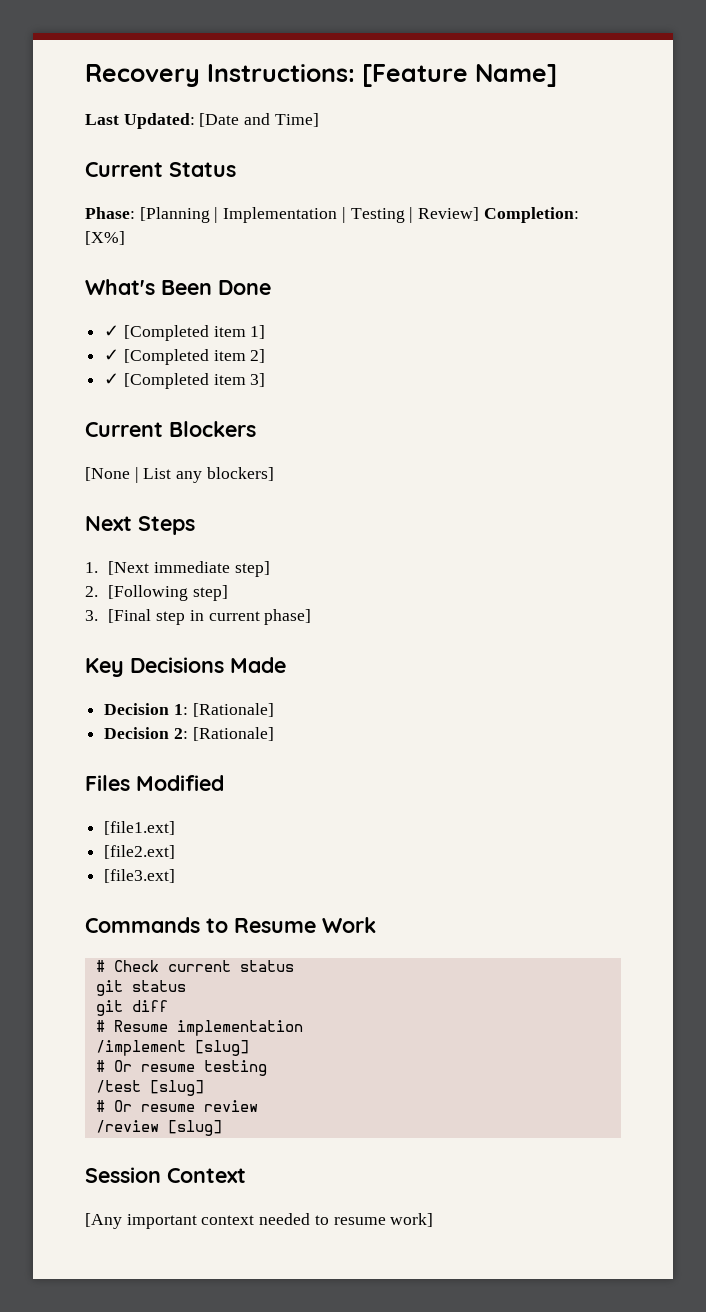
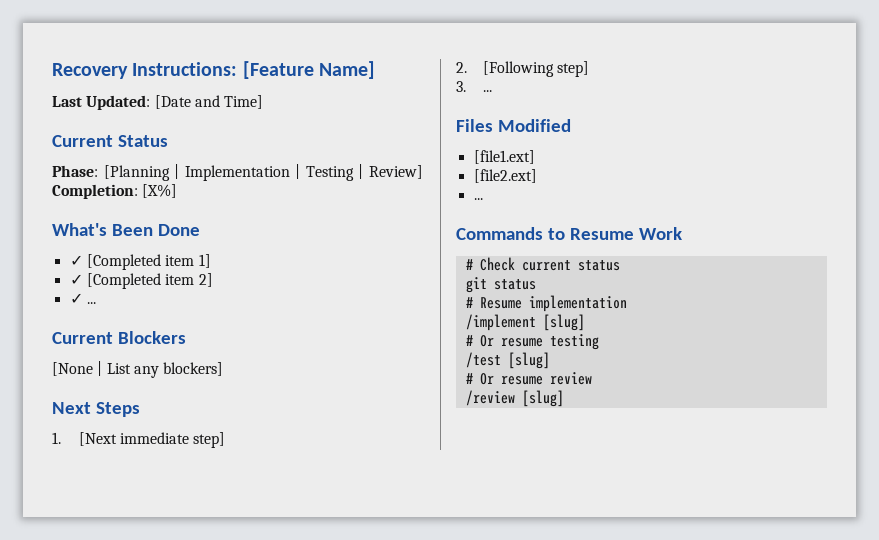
[123,373,266,389] [Completed item 3] -> [86,302,96,304] ...
[108,609,312,625] [85,657,286,677] [104,703,274,717] [104,727,274,741] [Final step in current phase] // Key Decisions Made // Decision 1: [Rationale] // Decision 2: [Rationale] -> [482,90,492,92] ...
[104,869,176,883] [file3.ext] -> [473,198,483,200] ...
[95,1000,168,1016] // git diff -> (536, 284) none
[85,1167,246,1183] [85,1213,434,1229] // Session Context // [Any important context needed to resume work] -> (564, 398) none

